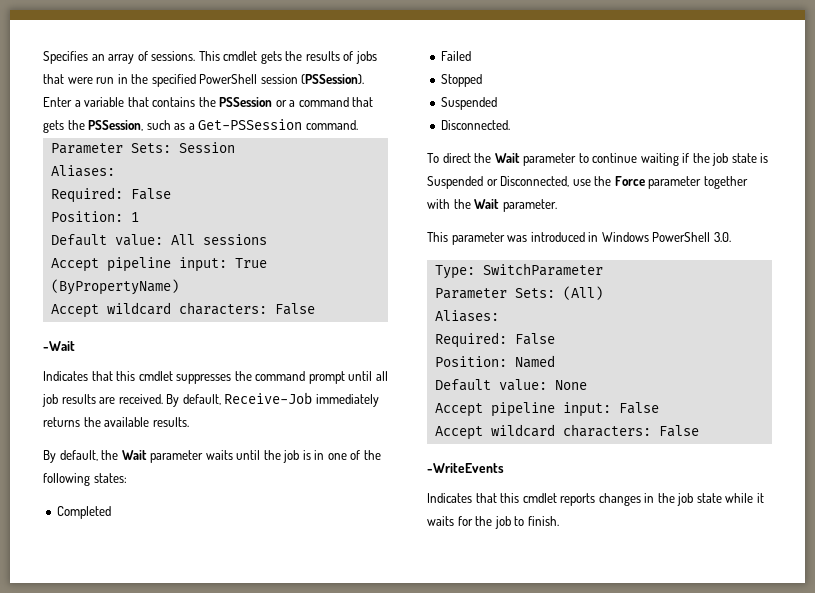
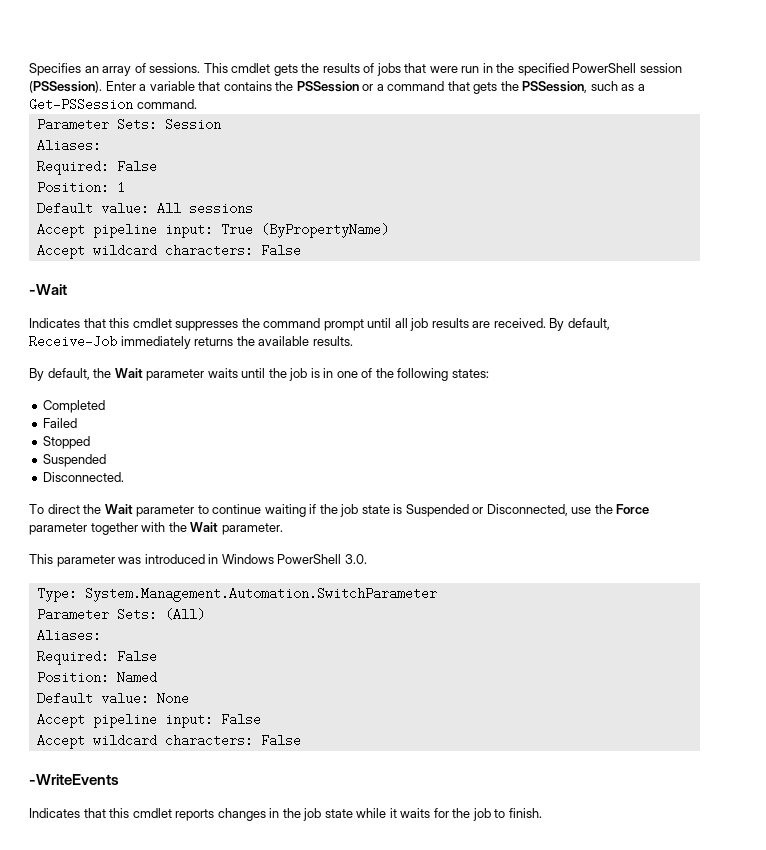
[482,263,603,276] SwitchParameter -> [84,587,437,602] System.Management.Automation.SwitchParameter

